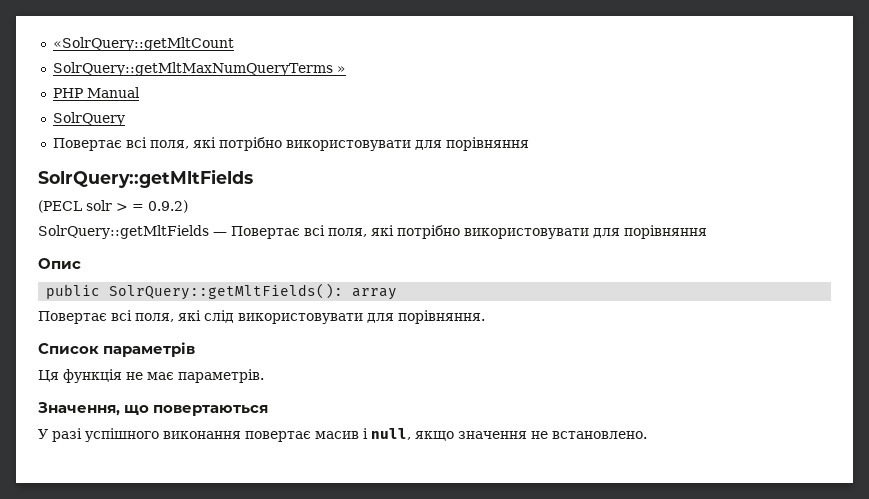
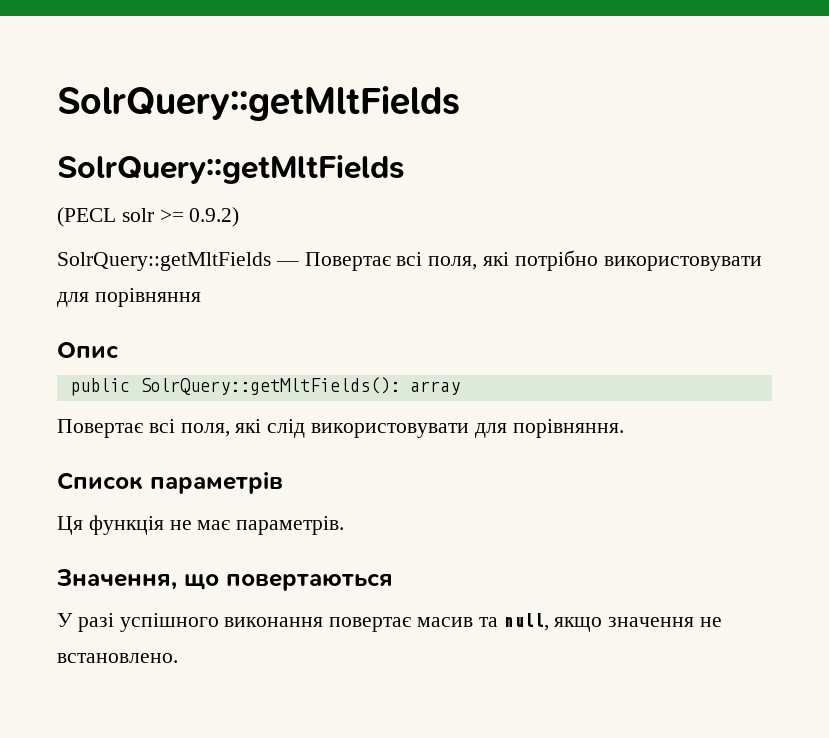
[52,37,234,51] [52,62,346,76] [52,87,140,98] [52,112,125,126] [52,137,529,151] «SolrQuery::getMltCount // SolrQuery::getMltMaxNumQueryTerms » // PHP Manual // SolrQuery // Повертає всі поля, які потрібно використовувати для порівняння -> [57,86,460,121] SolrQuery::getMltFields
[116,203,144,211] > = -> [159,209,184,222] >=
[363,428,368,439] і -> [478,617,498,627] та

